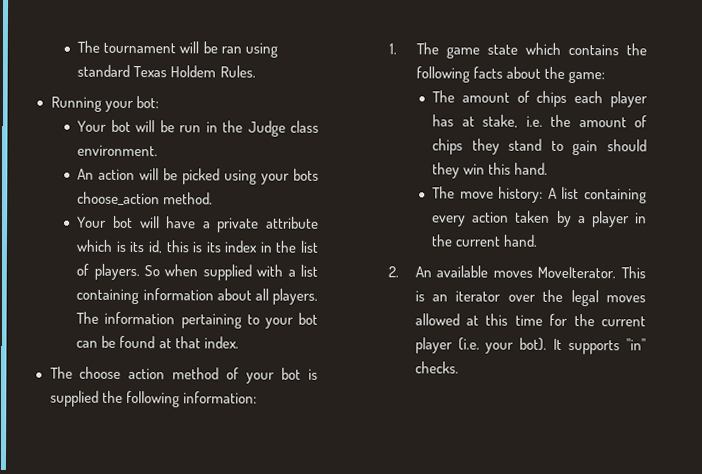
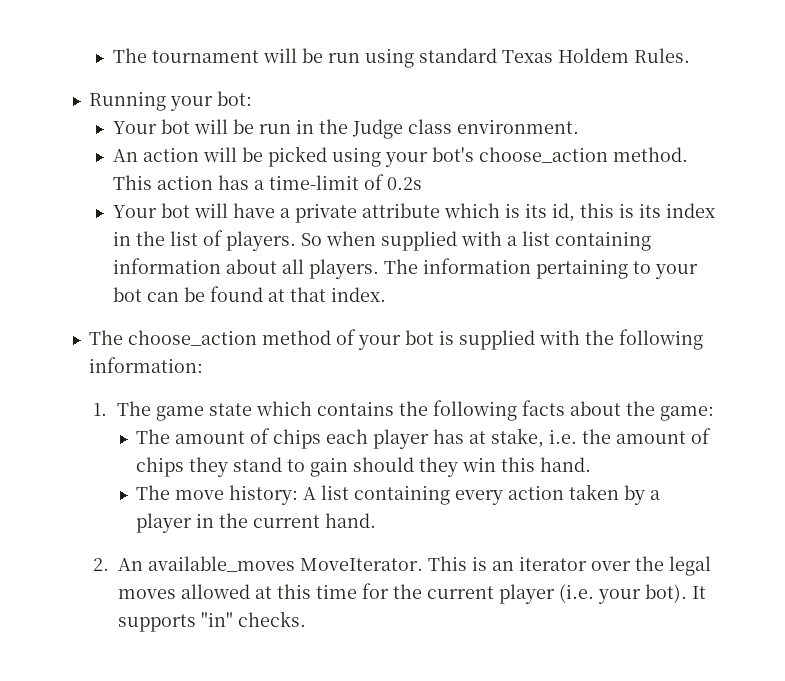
[220,46,242,54] ran -> [327,53,360,63] run
[293,168,320,181] bots -> [431,147,474,162] bot's
(214, 198) none -> [112,174,422,190] This action has a time-limit of 0.2s
[79,366,166,380] choose action -> [127,330,257,346] choose_action
(99, 398) none -> [538,330,580,345] with
[436,265,533,278] available moves -> [147,556,295,572] available_moves

